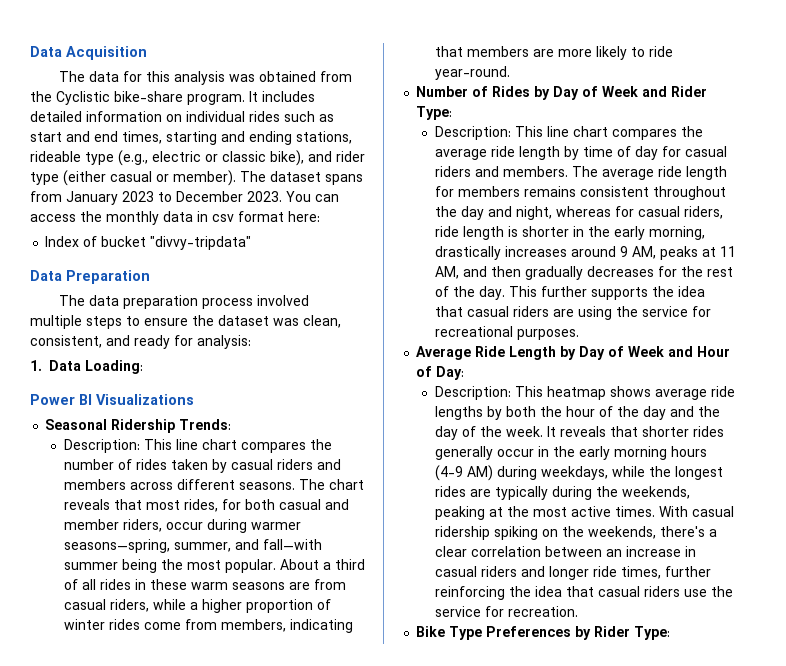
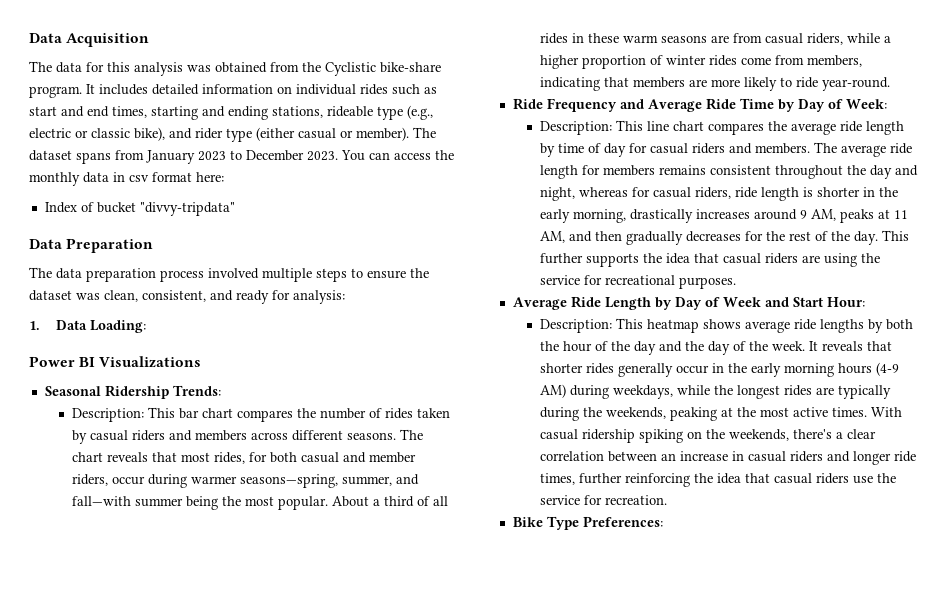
[175,439,198,450] line -> [179,408,200,419] bar
[416,86,708,100] [416,106,453,120] Number of Rides by Day of Week and Rider Type: -> [512,98,887,112] Ride Frequency and Average Ride Time by Day of Week:
[697,346,731,357] [416,366,465,380] Hour of Day: -> [792,297,865,307] Start Hour:
[486,626,671,640] Preferences by Rider Type: -> [582,516,663,527] Preferences:

